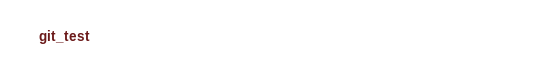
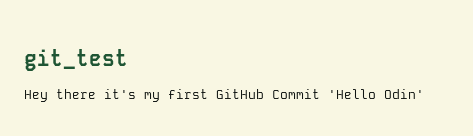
(90, 37) none -> [24,89,424,102] // Hey there it's my first GitHub Commit 'Hello Odin'

